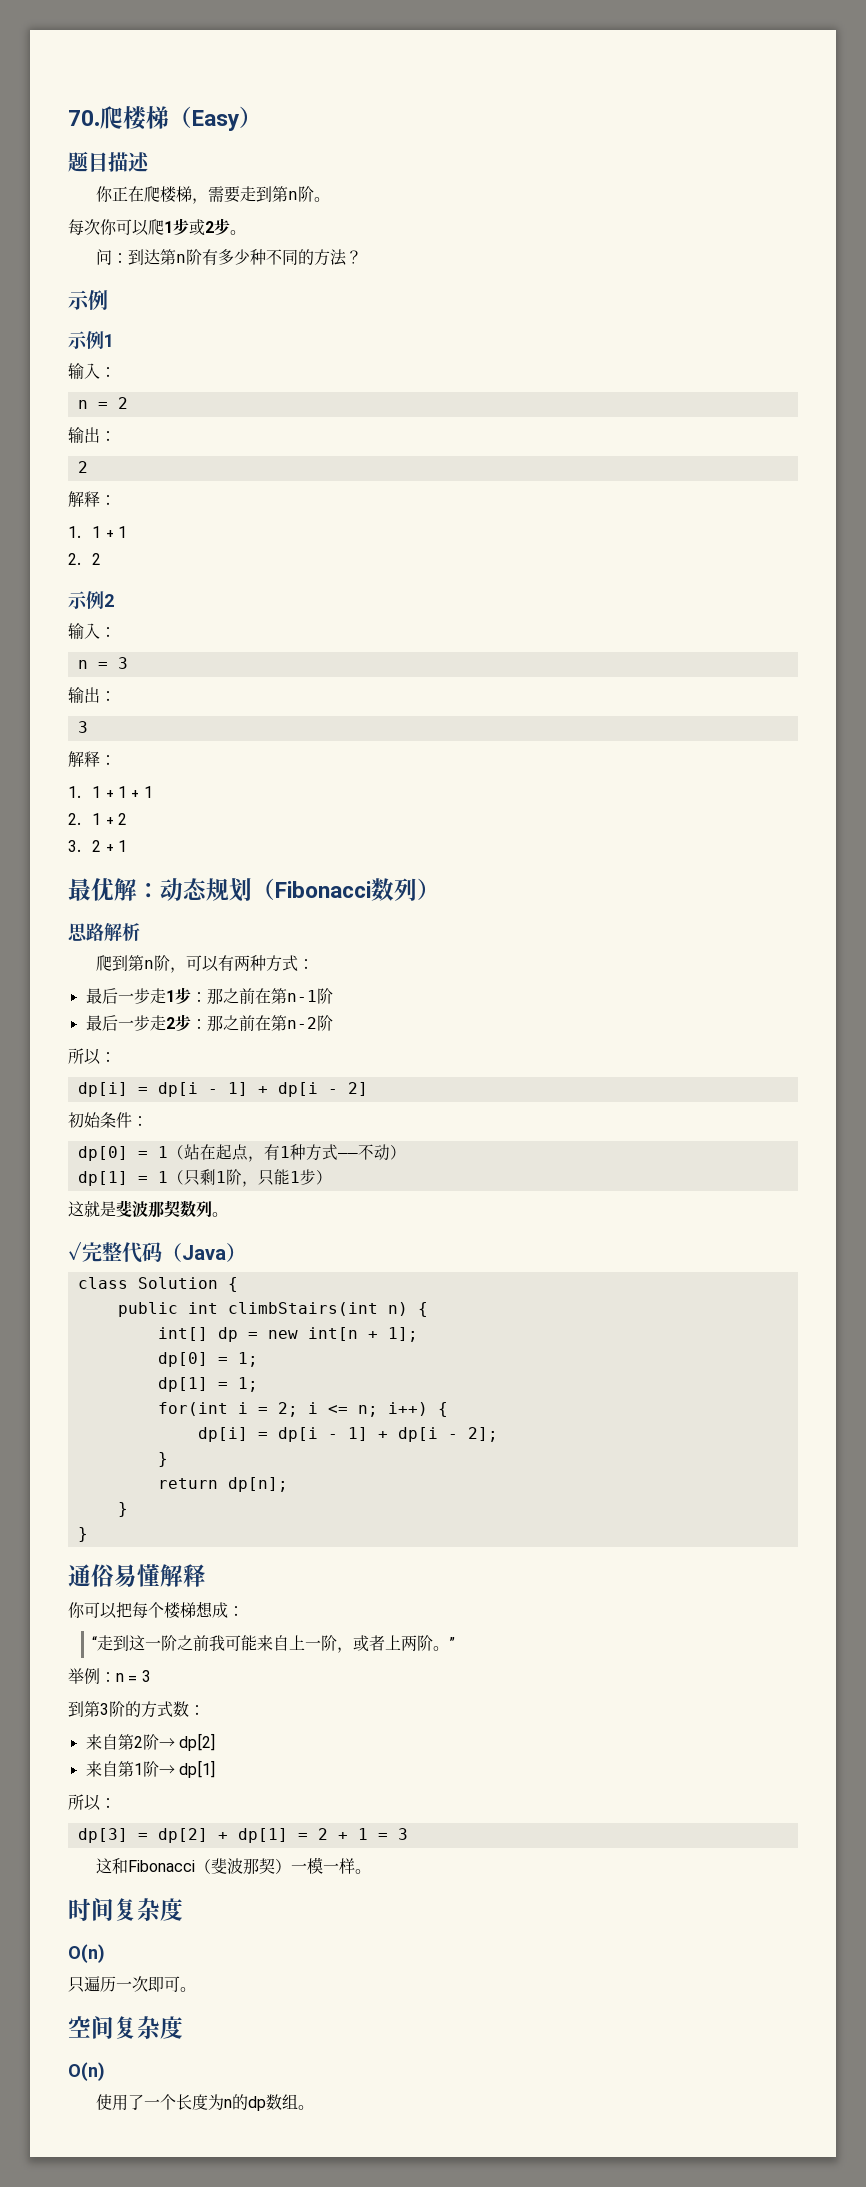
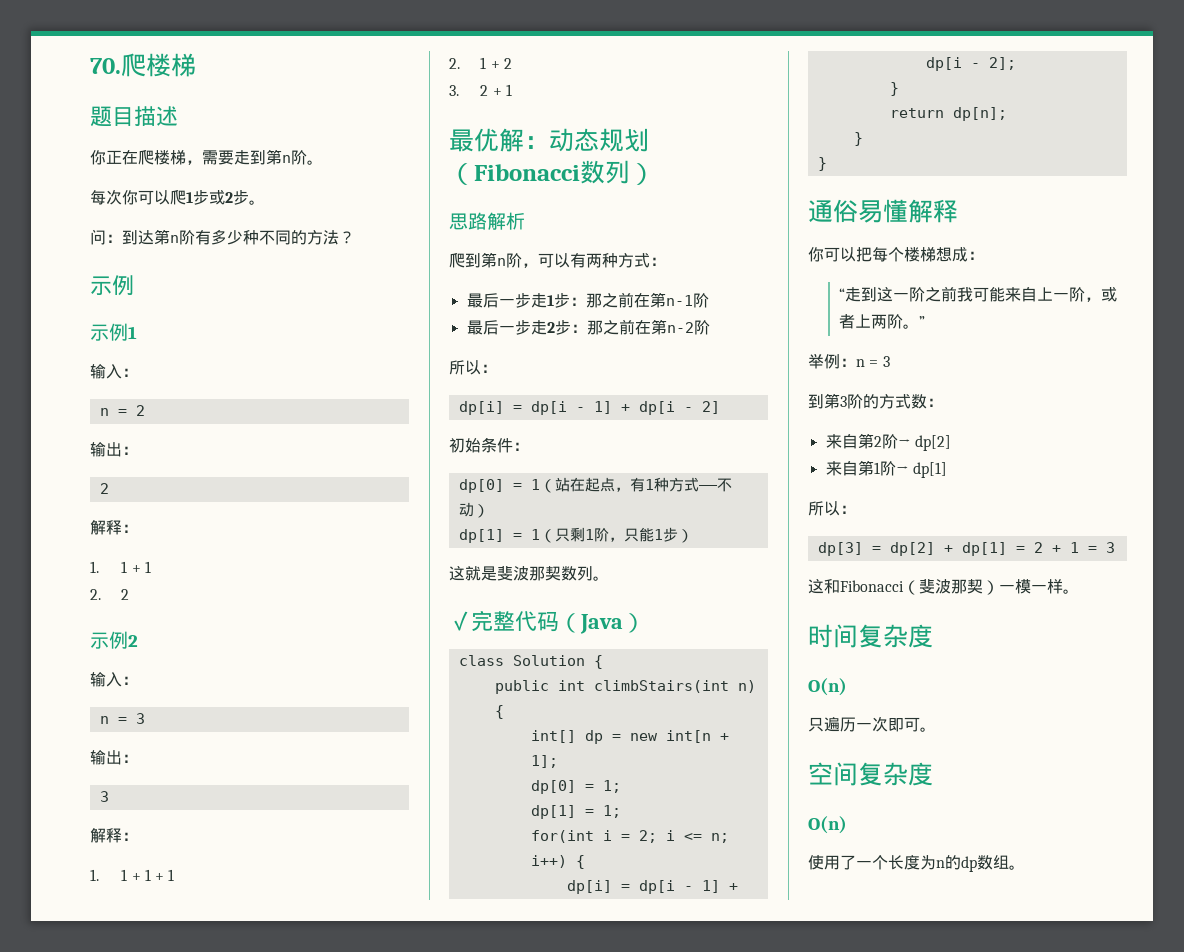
[169,106,262,131] （Easy） -> (196, 65) none

